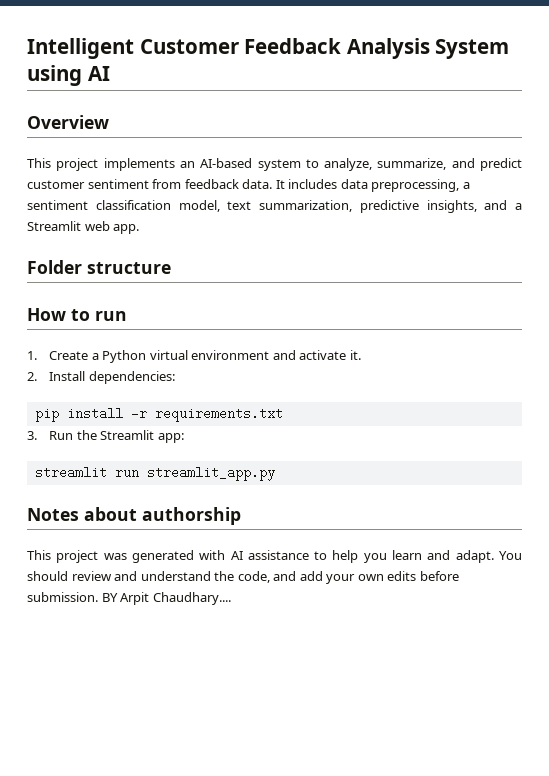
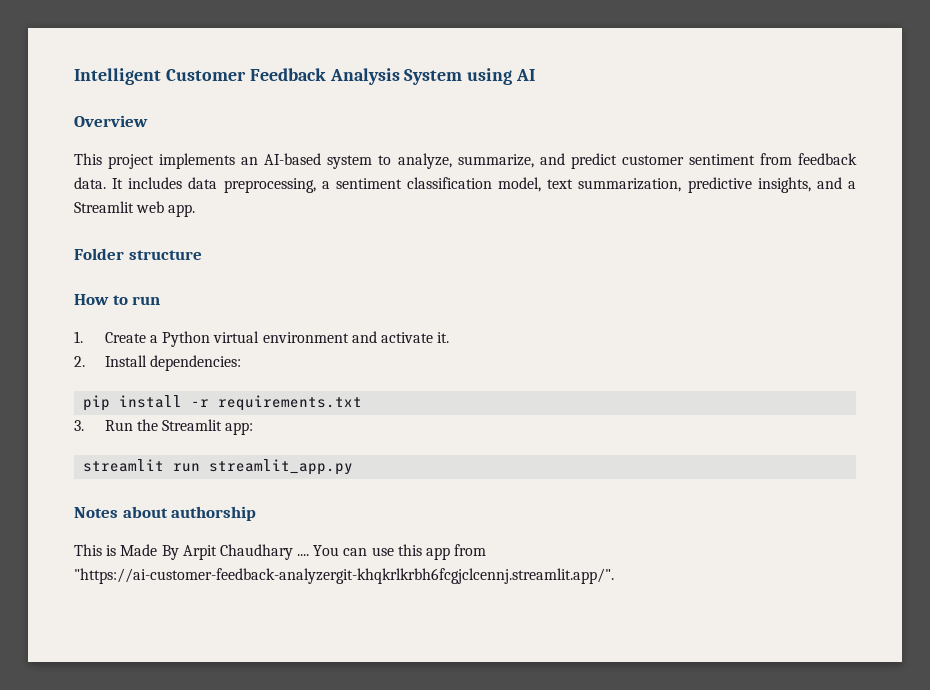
[56,550,523,563] [27,571,459,584] [27,592,231,605] project was generated with AI assistance to help you learn and adapt. You should review and understand the code, and add your own edits before submission. BY Arpit Chaudhary.... -> [106,544,487,560] [74,568,614,584] is Made By Arpit Chaudhary .... You can use this app from "https://ai-customer-feedback-analyzergit-khqkrlkrbh6fcgjclcennj.streamlit.app/".

